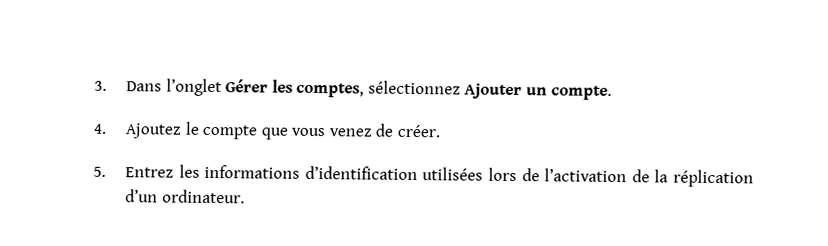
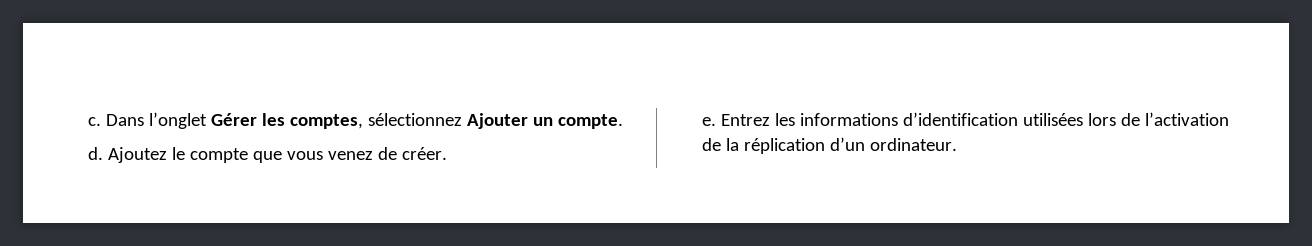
[93,80,107,91] 3. -> [88,117,102,126] c.
[92,123,106,134] 4. -> [88,147,104,160] d.
[92,166,106,177] 5. -> [702,117,717,126] e.

